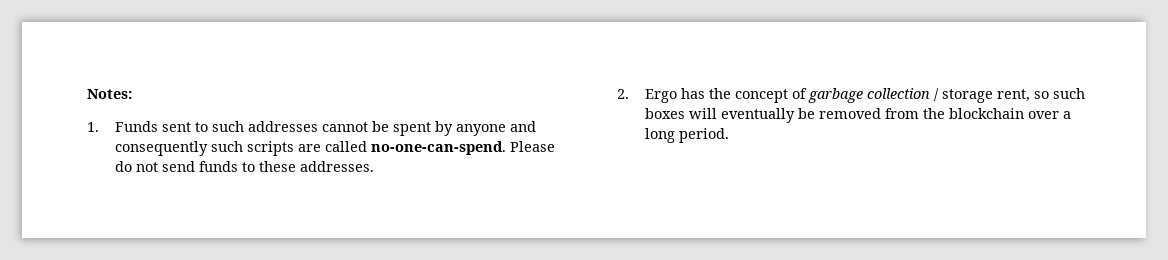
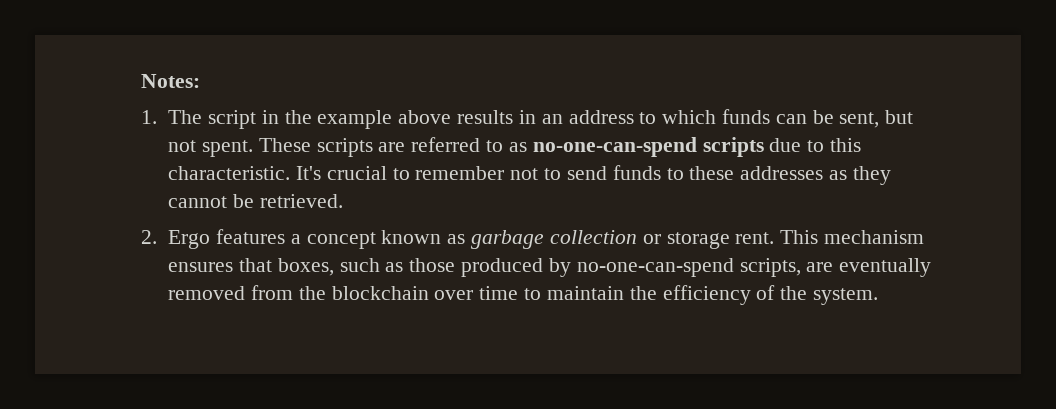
[115,121,537,136] [115,141,556,156] [115,161,375,172] [617,88,1086,103] [645,108,816,123] Funds sent to such addresses cannot be spent by anyone and consequently such scripts are called no-one-can-spend. Please do not send funds to these addresses. // 2. Ergo has the concept of garbage collection / storage rent, so such boxes will eventually be -> [168,109,914,129] [168,137,861,157] [168,165,891,185] [168,194,343,208] [141,229,924,249] [168,258,932,277] The script in the example above results in an address to which funds can be sent, but not spent. These scripts are referred to as no-one-can-spend scripts due to this characteristic. It's crucial to remember not to send funds to these addresses as they cannot be retrieved. // 2. Ergo features a concept known as garbage collection or storage rent. This mechanism ensures that boxes, such as those produced by no-one-can-spend scripts, are eventually
[1063,111,1072,119] [645,128,730,143] a long period. -> [479,285,878,305] time to maintain the efficiency of the system.

